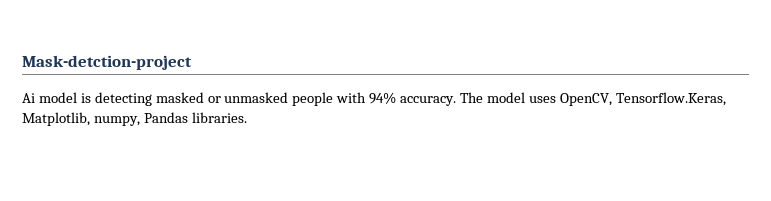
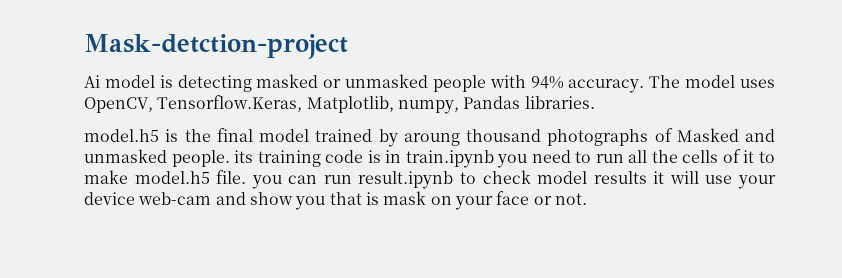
(247, 117) none -> [84,128,775,147] [84,149,775,168] [84,170,776,189] [84,191,587,210] // model.h5 is the final model trained by aroung thousand photographs of Masked and unmasked people. its training code is in train.ipynb you need to run all the cells of it to make model.h5 file. you can run result.ipynb to check model results it will use your device web-cam and show you that is mask on your face or not.

